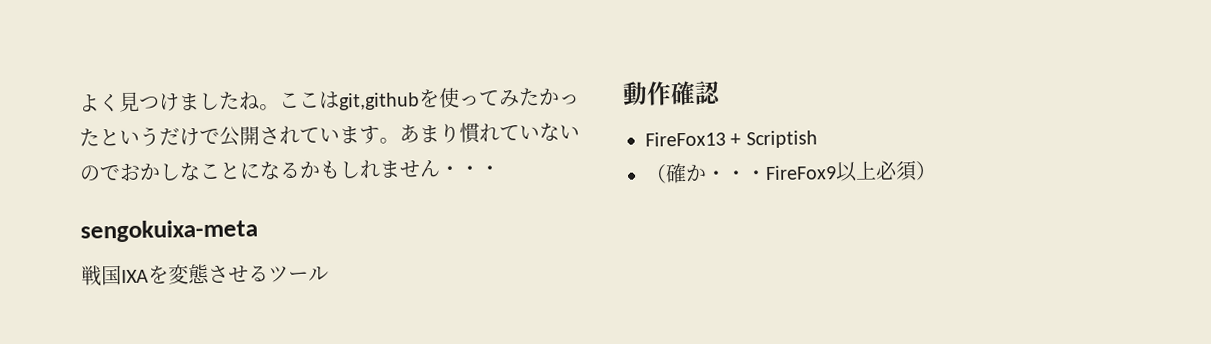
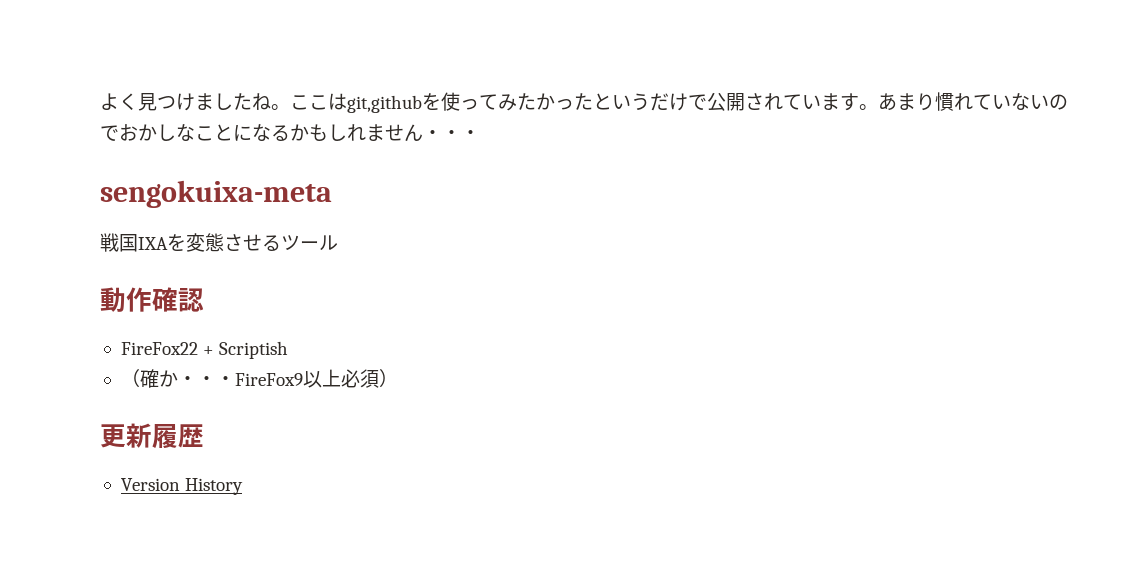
[645,131,726,147] FireFox13 -> [120,342,198,355] FireFox22
(937, 170) none -> [100,423,204,449] [120,478,244,495] // 更新履歴 // Version History

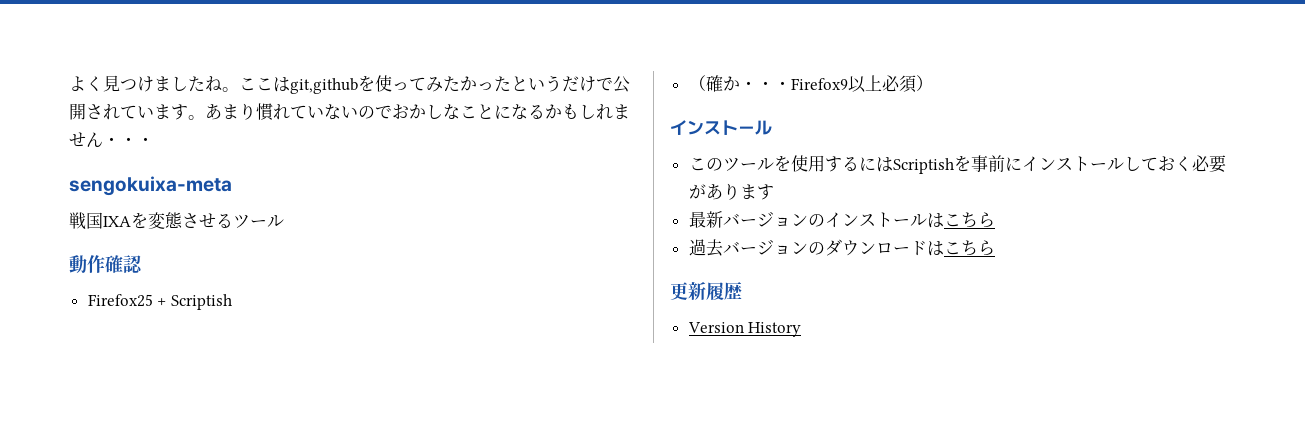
[120,342,198,355] FireFox22 -> [87,294,153,307] Firefox25
[234,373,303,386] FireFox9 -> [790,78,848,90] Firefox9
(398, 378) none -> [670,120,772,135] [688,155,1226,174] [688,183,774,200] [688,211,995,228] [688,239,995,257] // インストール // このツールを使用するにはScriptishを事前にインストールしておく必要があります // 最新バージョンのインストールはこちら // 過去バージョンのダウンロードはこちら

